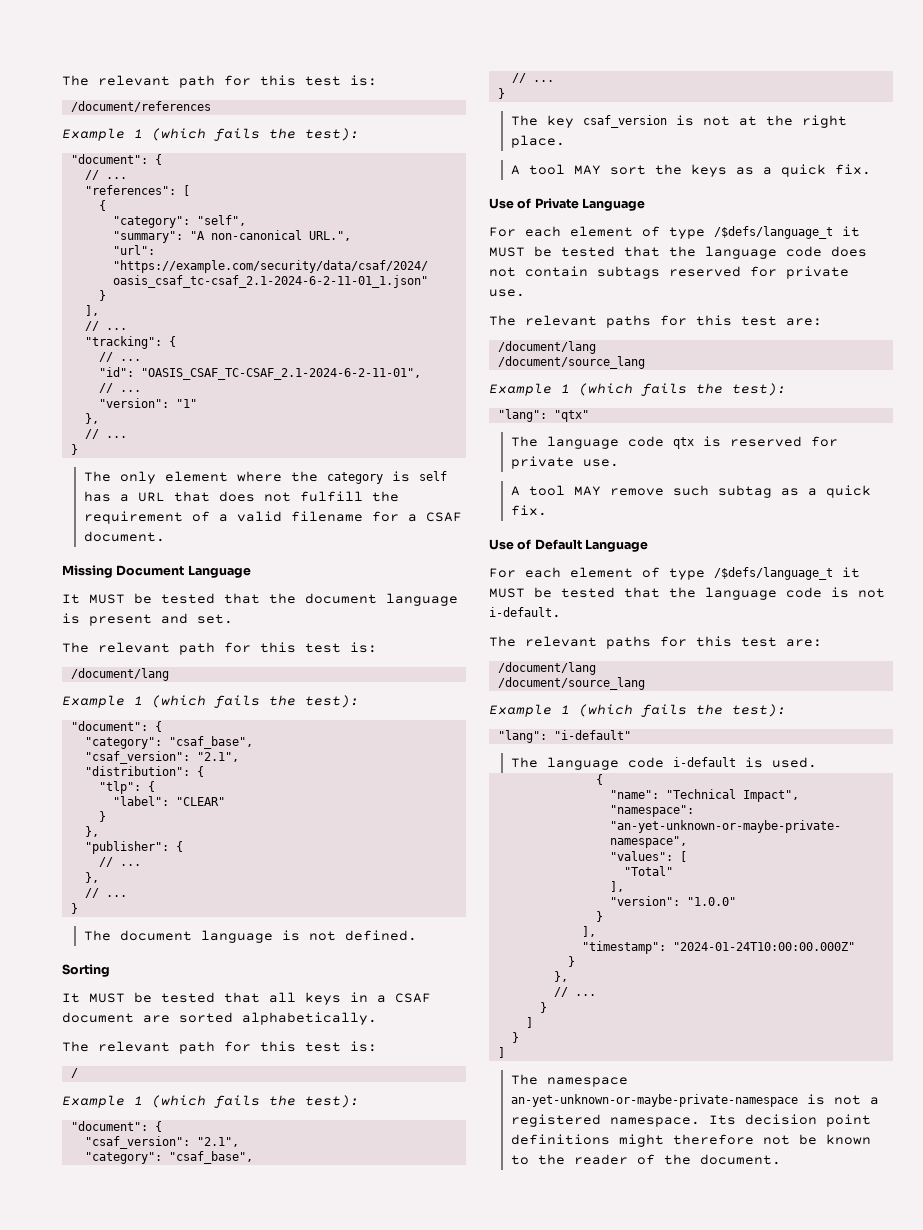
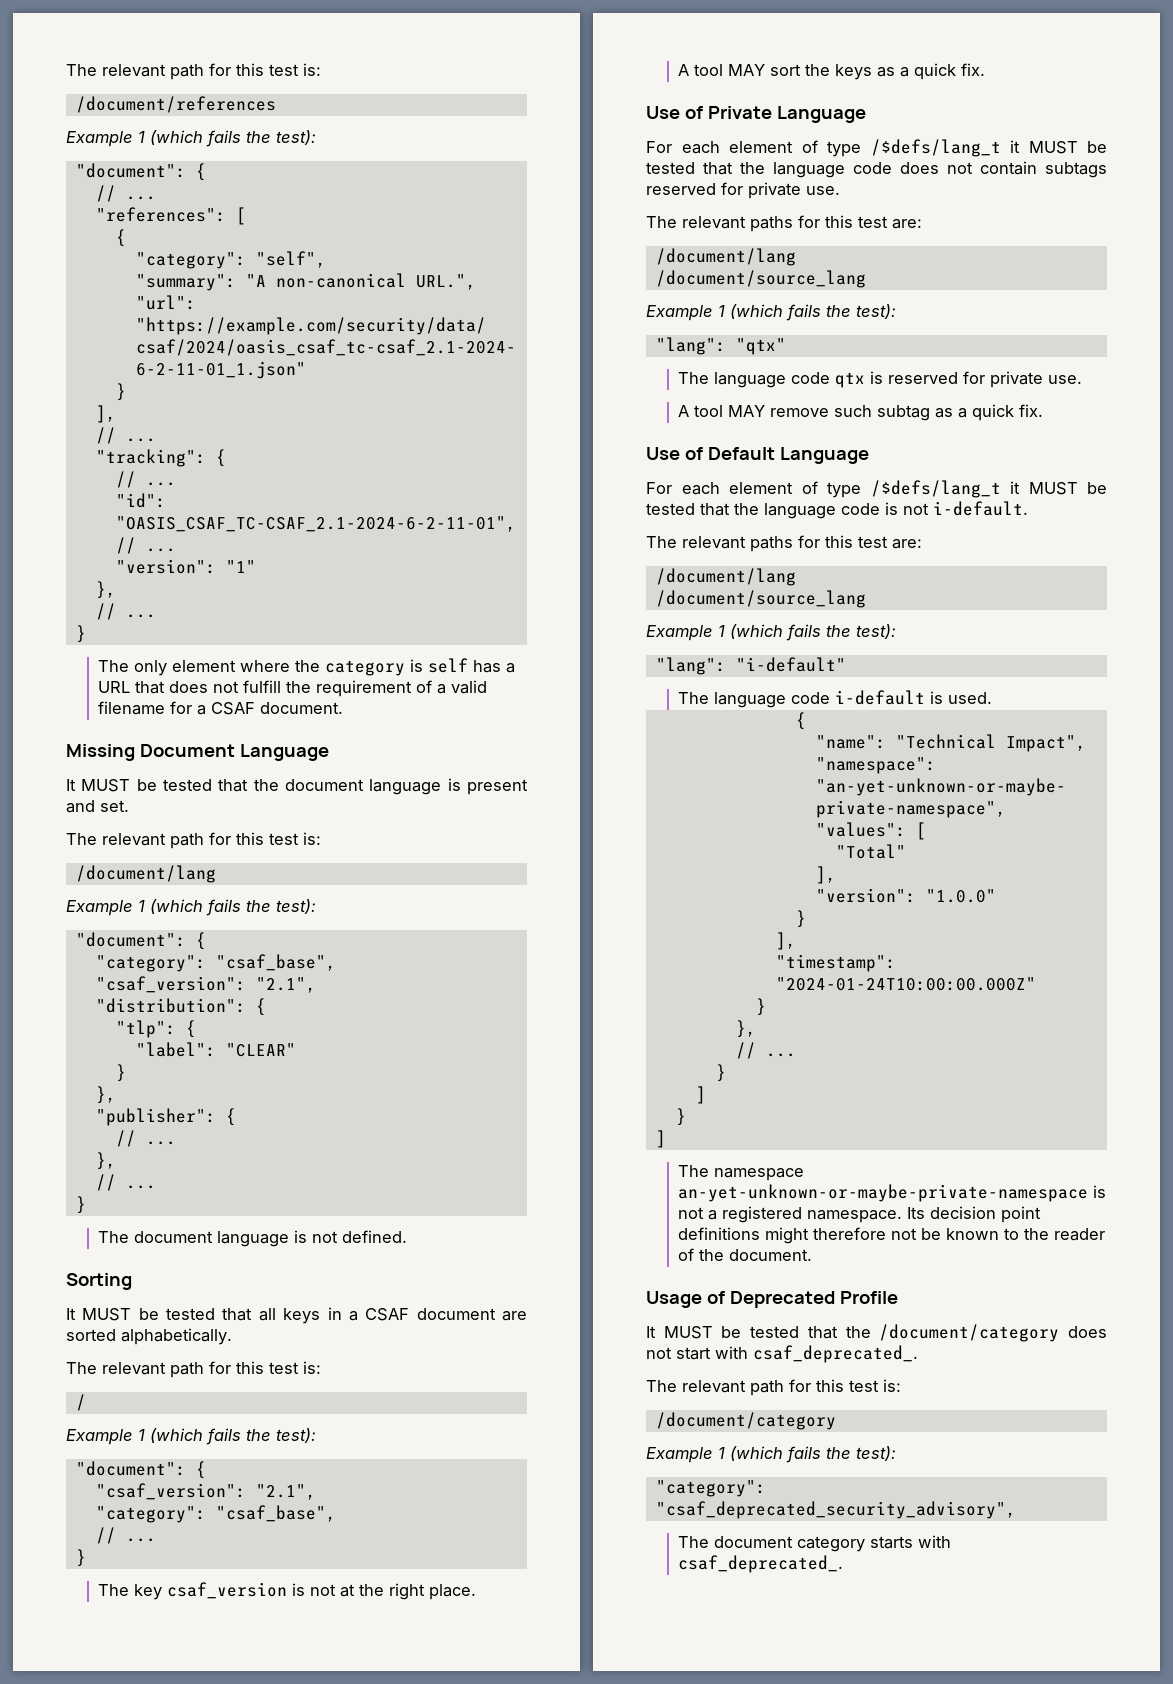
[714,226,833,239] /$defs/language_t -> [870,139,1001,157] /$defs/lang_t
[714,567,833,580] /$defs/language_t -> [870,480,1001,498] /$defs/lang_t
(781, 1159) none -> [646,1291,898,1308] [646,1324,1107,1342] [646,1345,918,1363] [646,1379,901,1396] [655,1412,836,1430] [646,1446,896,1463] [655,1480,766,1497] [655,1501,1016,1519] [678,1535,952,1552] [678,1555,844,1573] // Usage of Deprecated Profile // It MUST be tested that the /document/category does not start with csaf_deprecated_. // The relevant path for this test is: // /document/category // Example 1 (which fails the test): // "category": "csaf_deprecated_security_advisory", // The document category starts with csaf_deprecated_.

